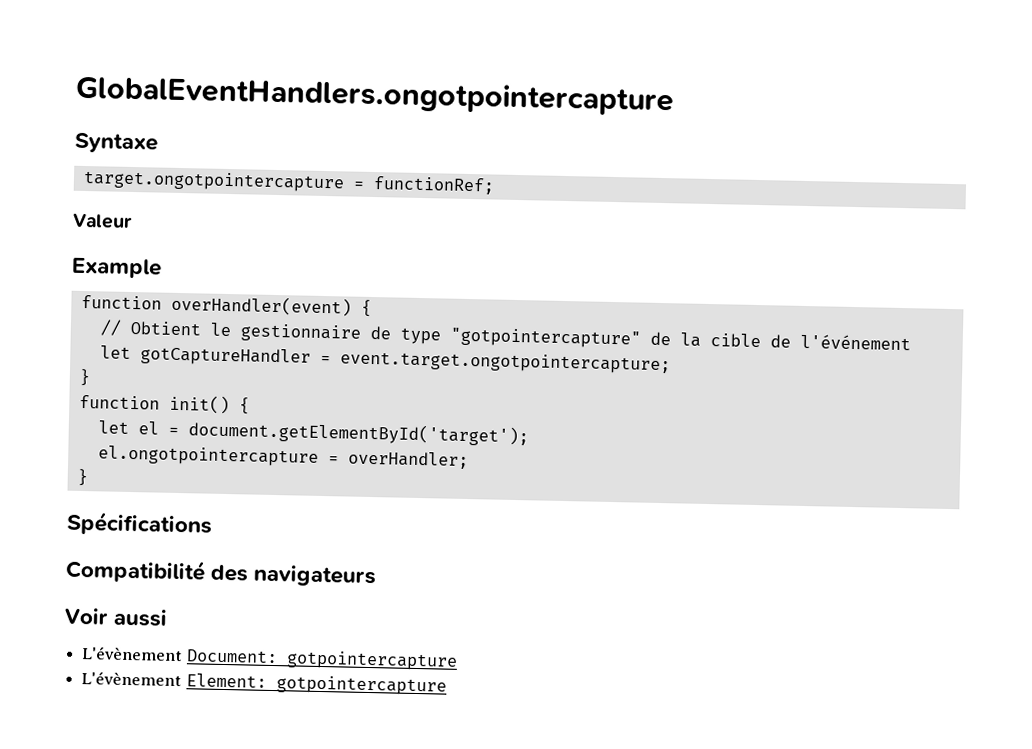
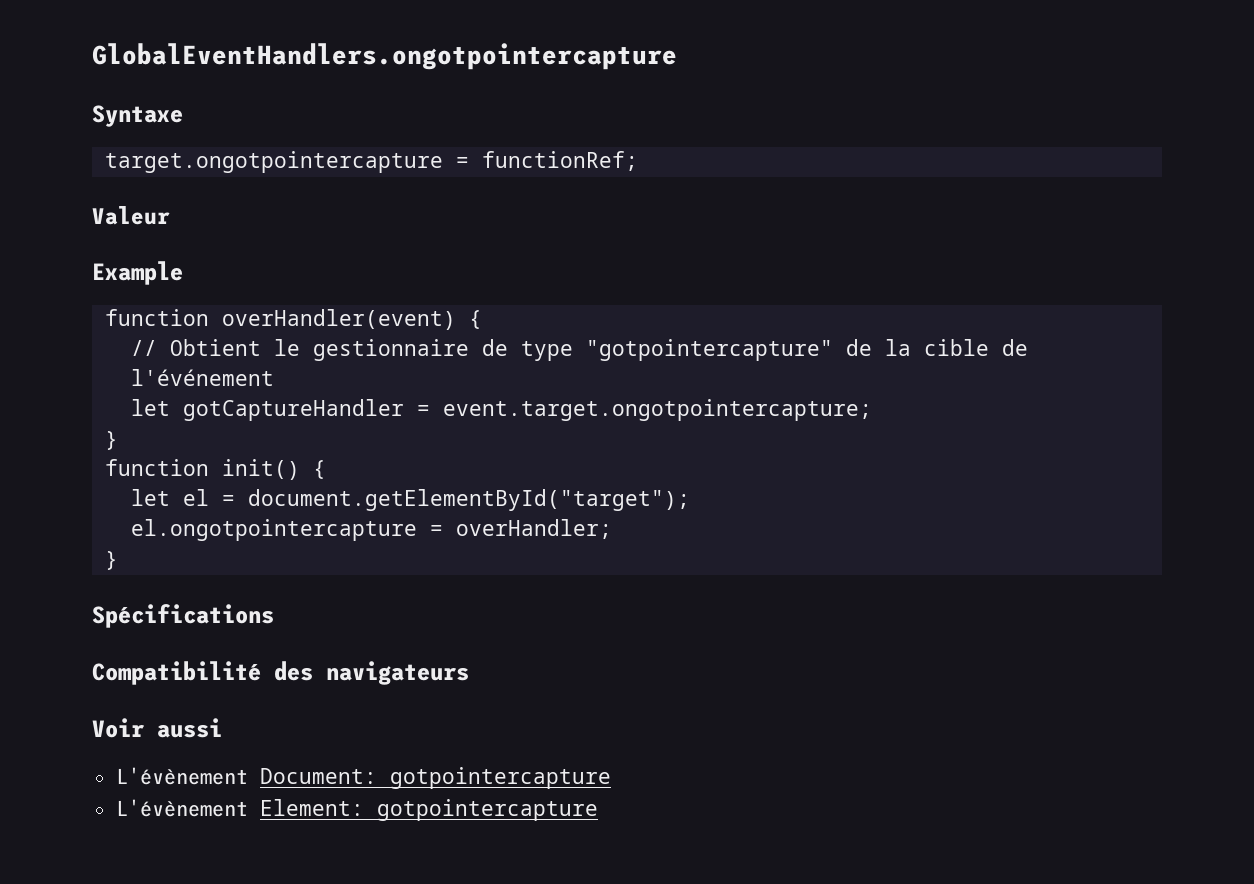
[187,420,529,447] document.getElementById('target'); -> [247,489,690,511] document.getElementById("target");

